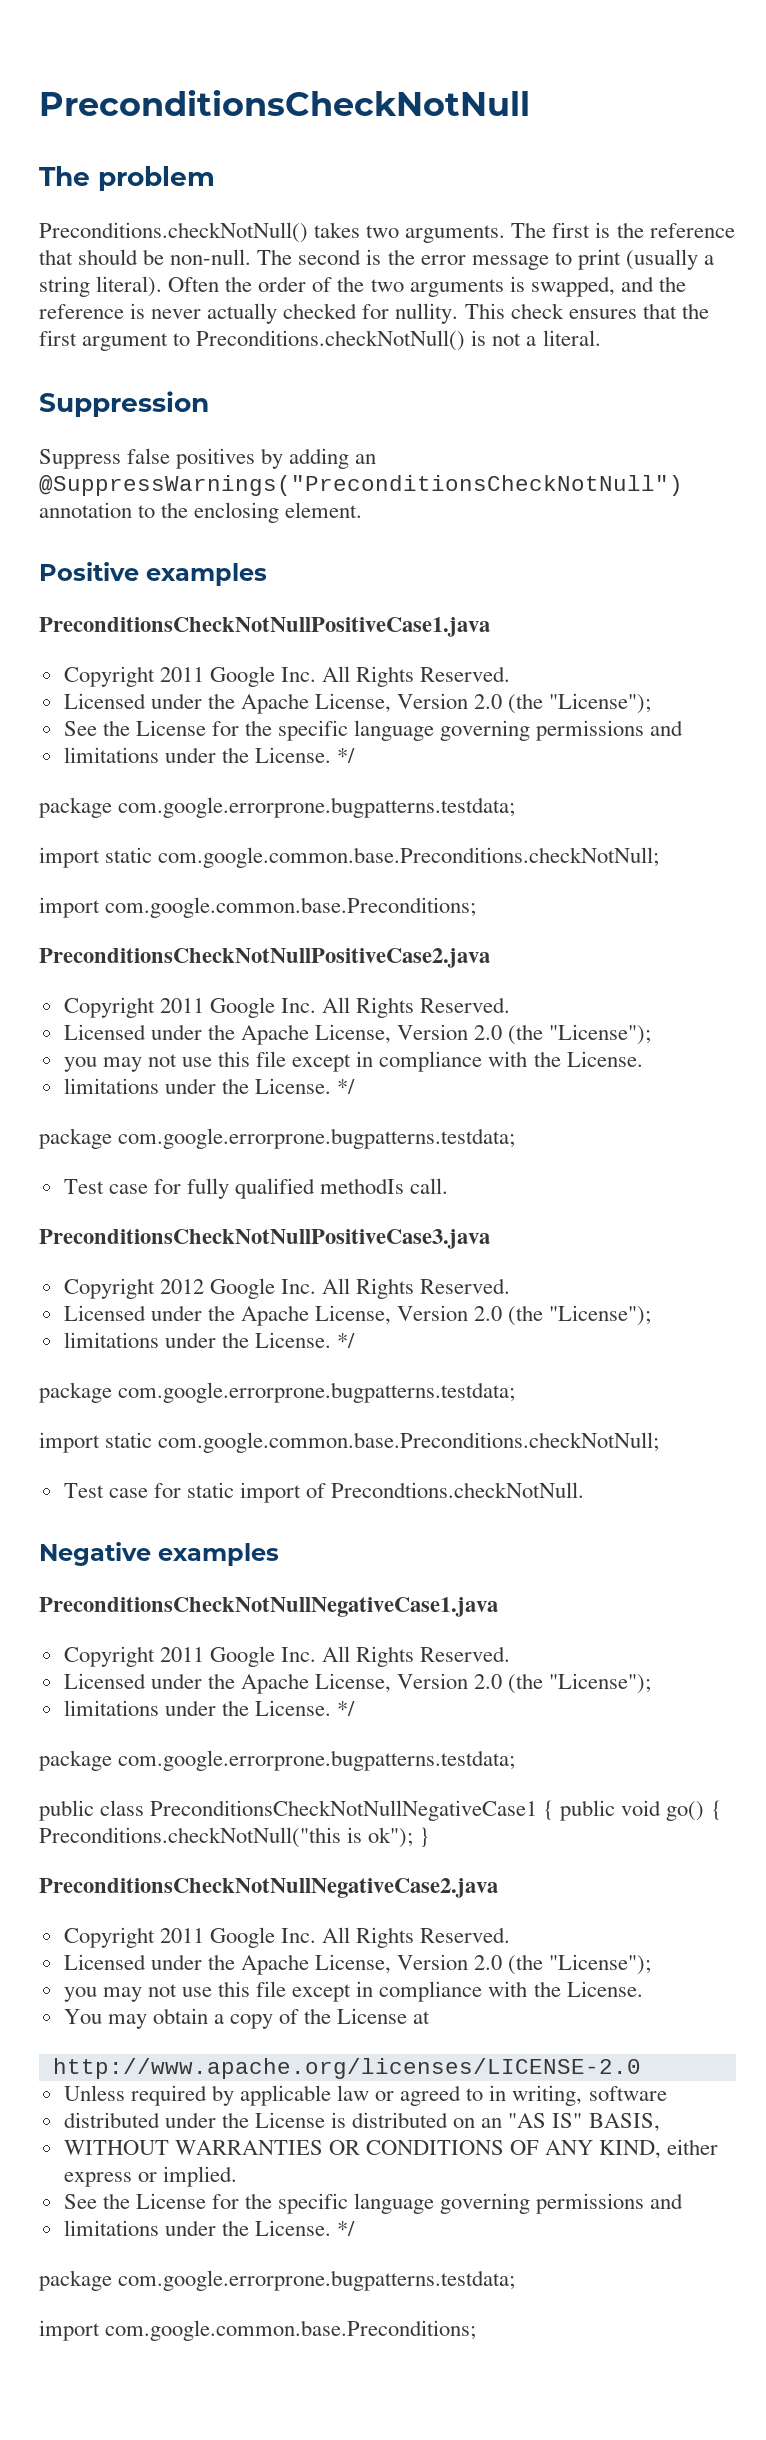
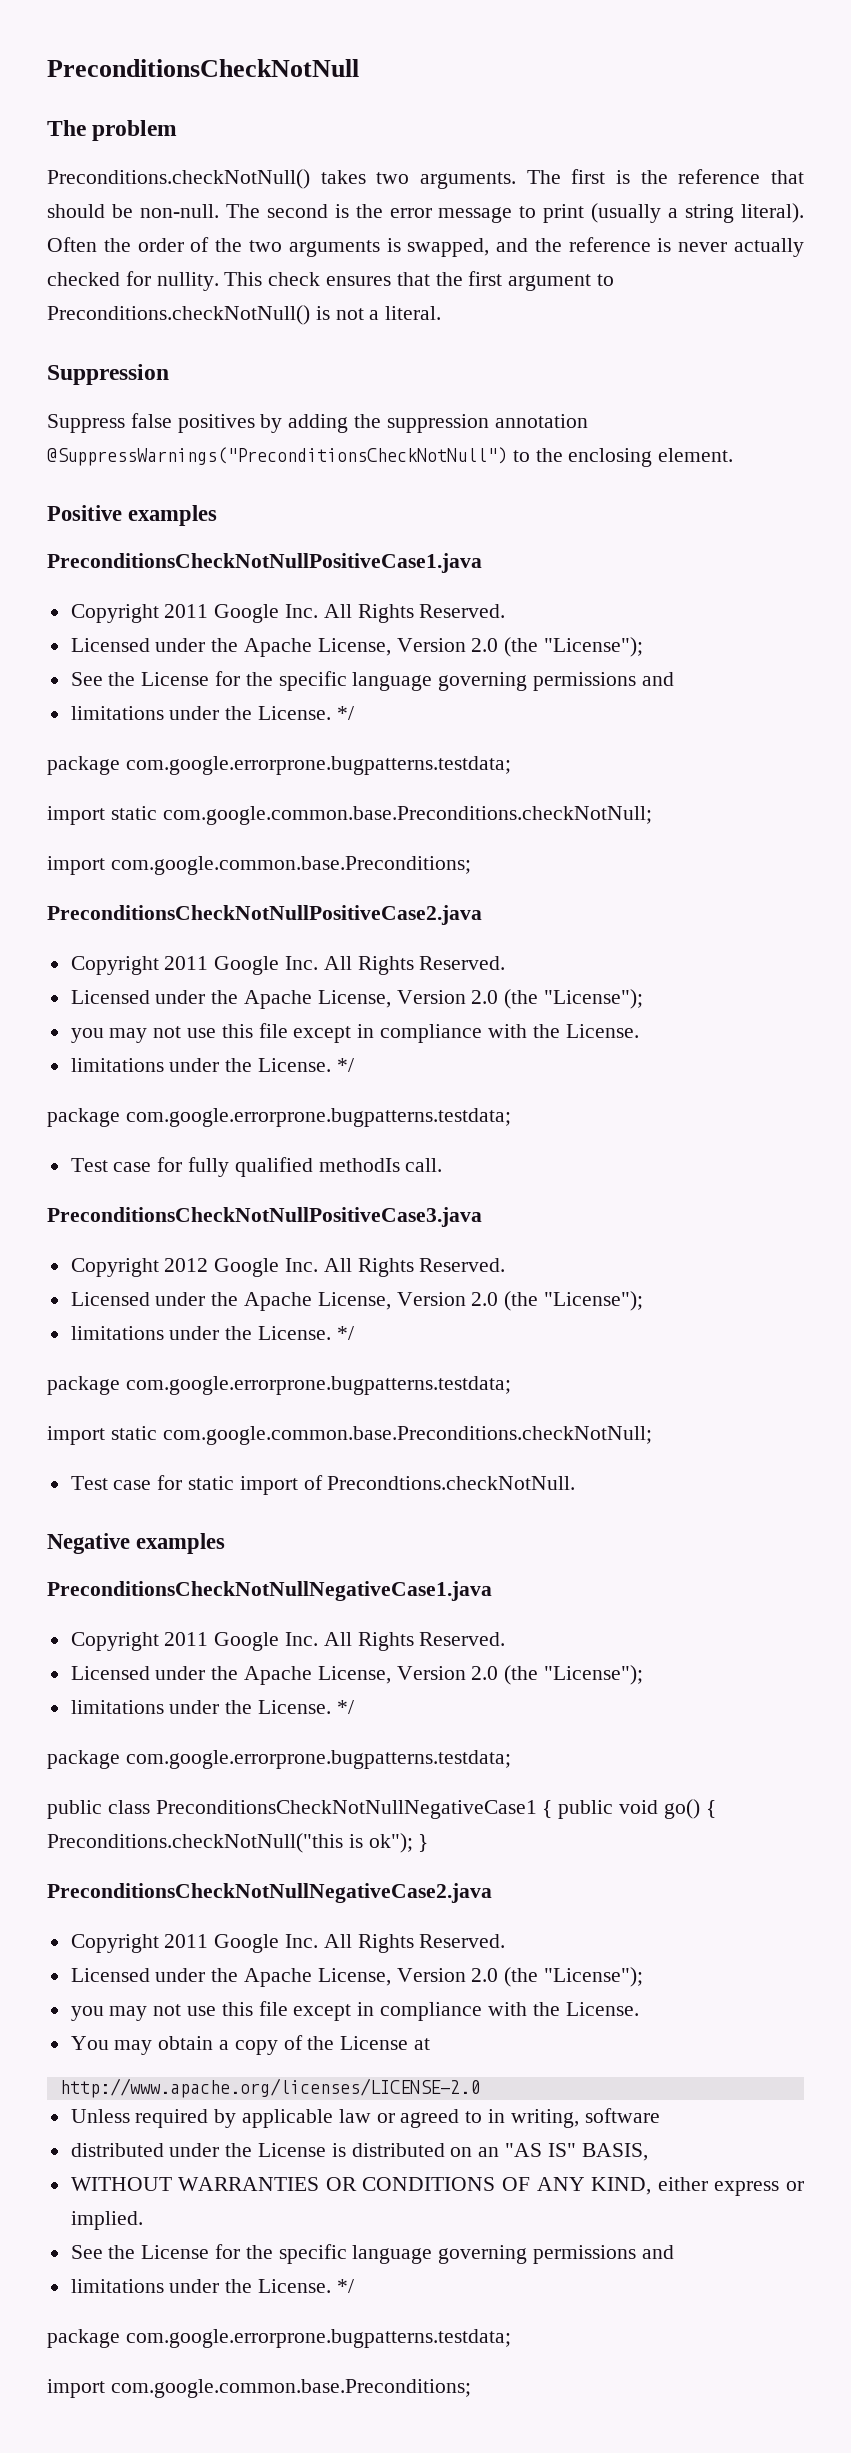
[355,454,377,464] [39,475,683,496] [39,502,132,518] an @SuppressWarnings("PreconditionsCheckNotNull") annotation -> [354,414,588,433] [47,447,507,466] the suppression annotation @SuppressWarnings("PreconditionsCheckNotNull")

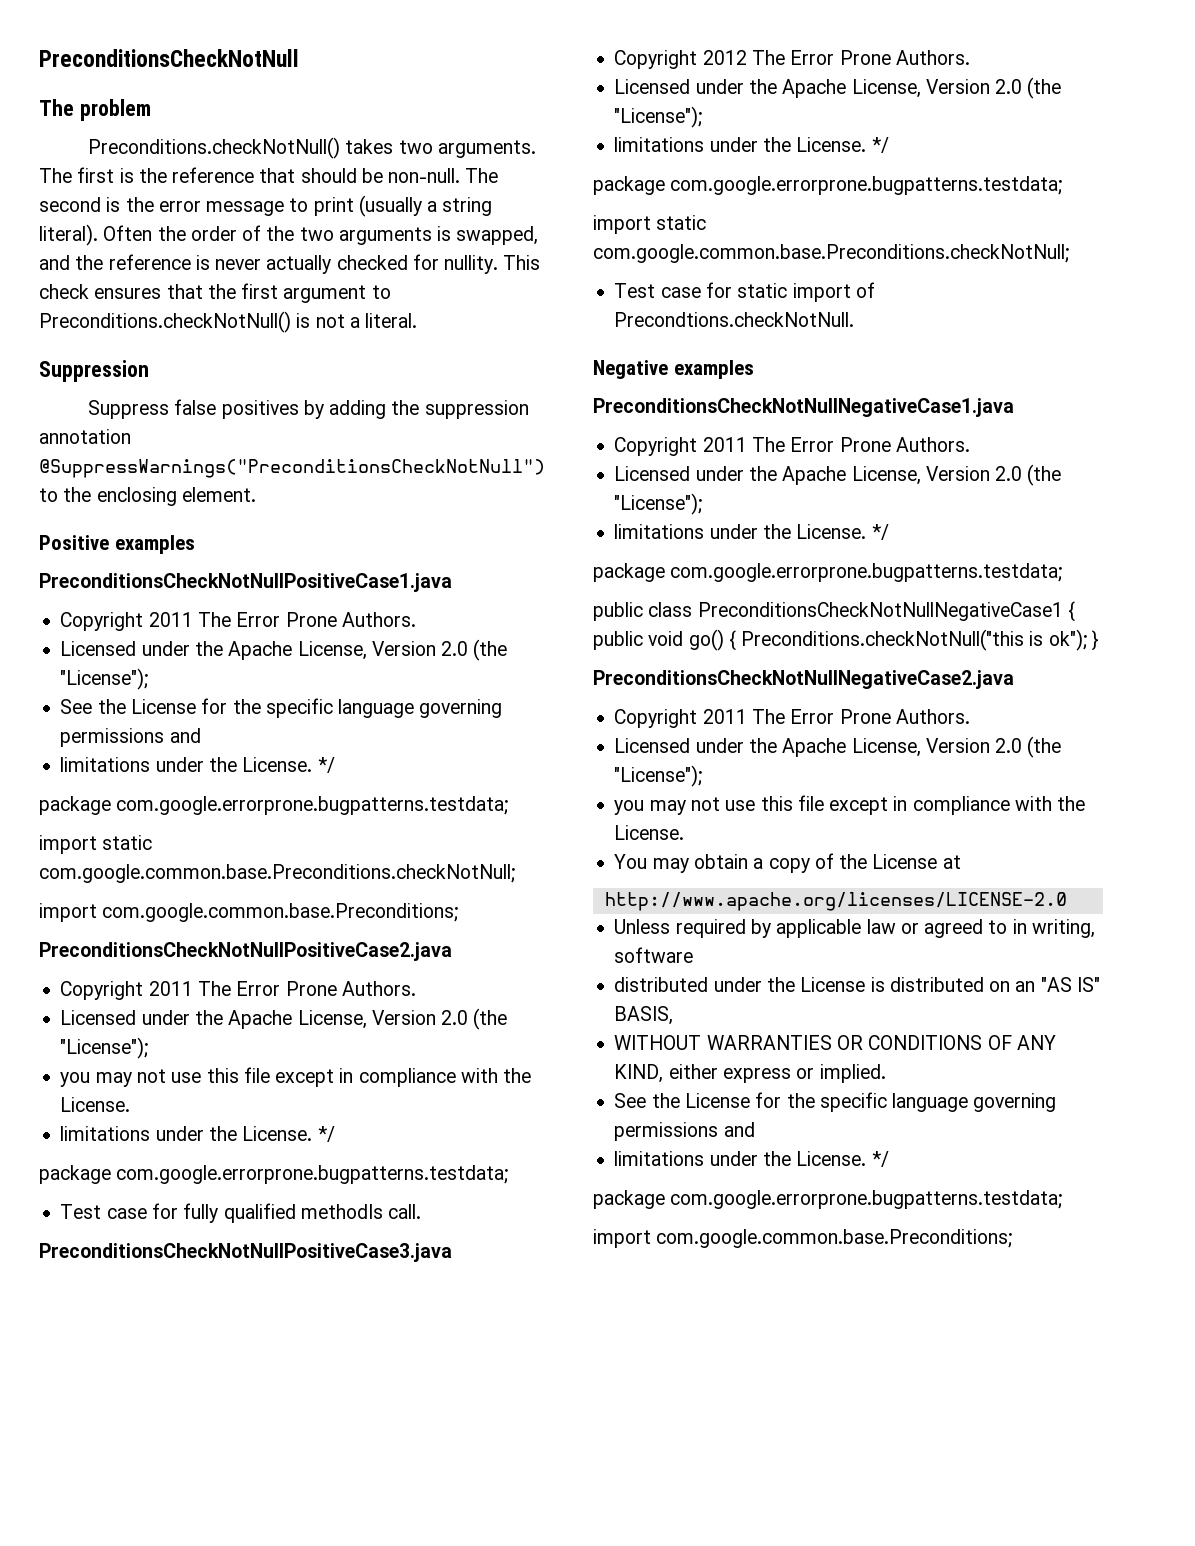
[214,604,506,623] Google Inc. All Rights Reserved. -> [197,612,416,627] The Error Prone Authors.
[214,956,506,975] Google Inc. All Rights Reserved. -> [197,981,416,996] The Error Prone Authors.
[214,1258,506,1277] Google Inc. All Rights Reserved. -> [751,50,970,65] The Error Prone Authors.
[214,1632,506,1651] Google Inc. All Rights Reserved. -> [751,437,970,452] The Error Prone Authors.
[214,1934,506,1953] Google Inc. All Rights Reserved. -> [751,709,970,724] The Error Prone Authors.

